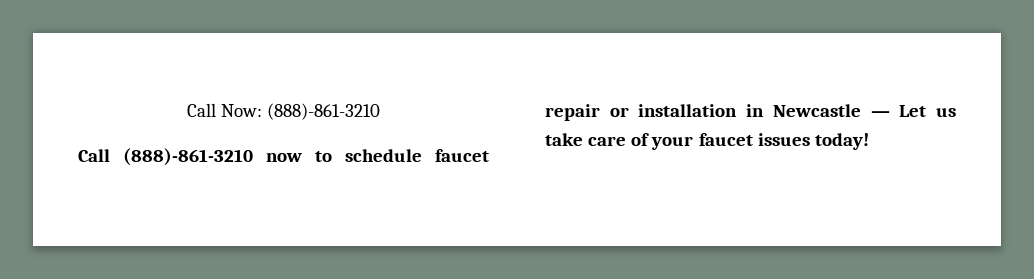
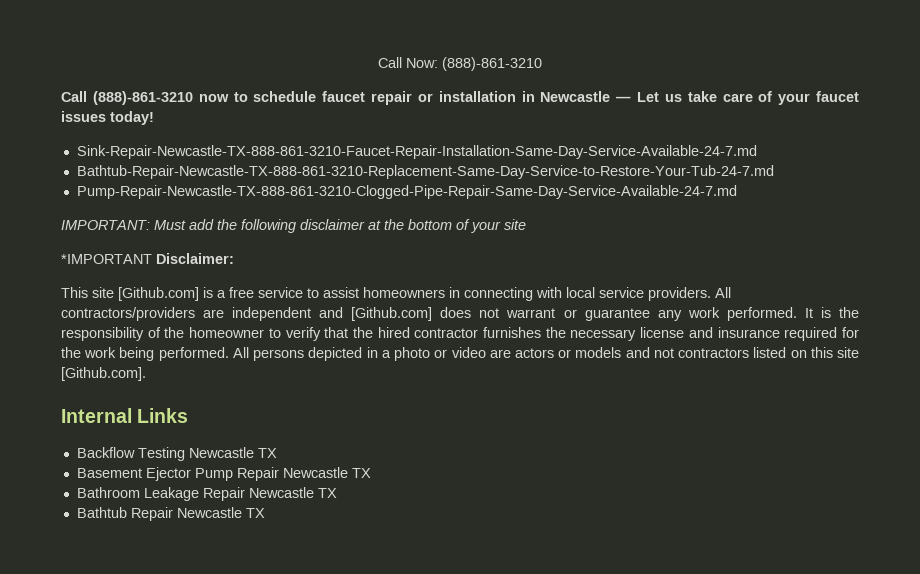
(869, 141) none -> [76,145,757,159] [76,165,774,179] [76,185,737,199] [61,219,526,233] [61,253,234,264] [61,287,731,301] [61,307,860,321] [61,327,860,341] [61,347,860,361] [61,367,146,381] [61,408,189,423] [76,447,277,461] [76,467,371,481] [76,487,337,501] [76,507,265,521] // Sink-Repair-Newcastle-TX-888-861-3210-Faucet-Repair-Installation-Same-Day-Service-Available-24-7.md // Bathtub-Repair-Newcastle-TX-888-861-3210-Replacement-Same-Day-Service-to-Restore-Your-Tub-24-7.md // Pump-Repair-Newcastle-TX-888-861-3210-Clogged-Pipe-Repair-Same-Day-Service-Available-24-7.md // IMPORTANT: Must add the following disclaimer at the bottom of your site // *IMPORTANT Disclaimer: // This site [Github.com] is a free service to assist homeowners in connecting with local service providers. All contractors/providers are independent and [Github.com] does not warrant or guarantee any work performed. It is the responsibility of the homeowner to verify that the hired contractor furnishes the necessary license and insurance required for the work being performed. All persons depicted in a photo or video are actors or models and not contractors listed on this site [Github.com]. // Internal Links // Backflow Testing Newcastle TX // Basement Ejector Pump Repair Newcastle TX // Bathroom Leakage Repair Newcastle TX // Bathtub Repair Newcastle TX

